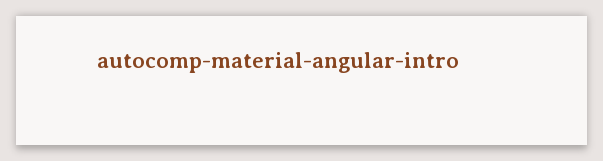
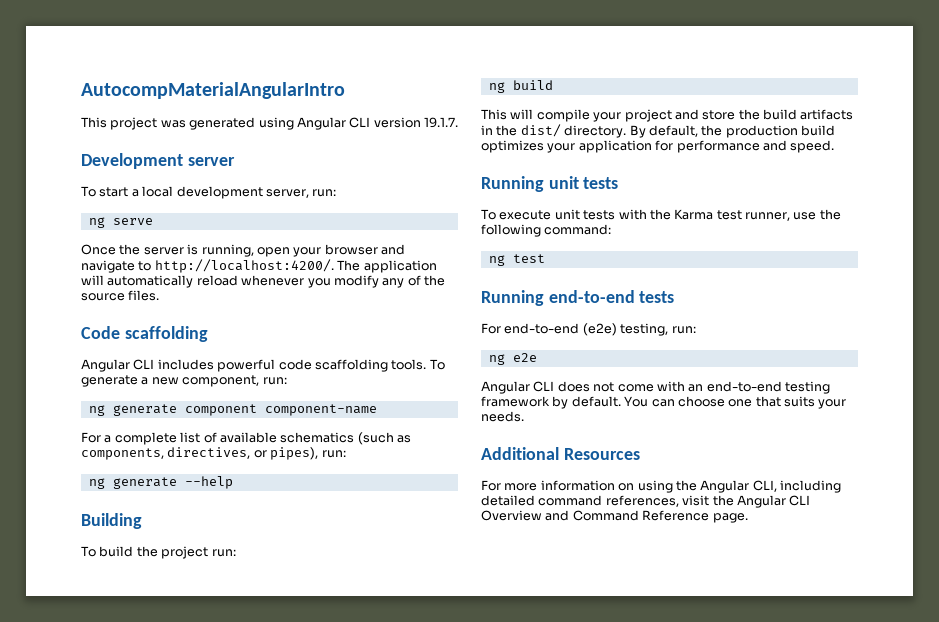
[97,52,459,73] autocomp-material-angular-intro -> [81,82,345,99] [81,117,458,130] [81,153,235,169] [81,186,337,199] [88,217,153,228] [81,244,405,257] [81,259,437,273] [81,275,445,288] [81,290,160,301] [81,326,208,342] [81,359,445,372] [81,375,287,387] [88,404,377,416] [81,432,411,445] [81,447,346,460] [88,476,233,489] [81,513,142,529] [81,546,236,559] [488,80,553,93] [481,109,854,122] [481,124,835,138] [481,140,835,153] [481,176,619,192] [481,209,841,221] [481,224,612,237] [488,254,545,266] [481,290,675,306] [481,323,696,336] [488,353,537,365] [481,381,830,394] [481,396,847,409] [481,411,524,422] [481,447,640,460] [481,480,841,493] [481,495,811,508] [481,510,748,523] AutocompMaterialAngularIntro // This project was generated using Angular CLI version 19.1.7. // Development server // To start a local development server, run: // ng serve // Once the server is running, open your browser and navigate to http://localhost:4200/. The application will automatically reload whenever you modify any of the source files. // Code scaffolding // Angular CLI includes powerful code scaffolding tools. To generate a new component, run: // ng generate component component-name // For a complete list of available schematics (such as components, directives, or pipes), run: // ng generate --help // Building // To build the project run: // ng build // This will compile your project and store the build artifacts in the dist/ directory. By default, the production build optimizes your application for performance and speed. // Running unit tests // To execute unit tests with the Karma test runner, use the following command: // ng test // Running end-to-end tests // For end-to-end (e2e) testing, run: // ng e2e // Angular CLI does not come with an end-to-end testing framework by default. You can choose one that suits your needs. // Additional Resources // For more information on using the Angular CLI, including detailed command references, visit the Angular CLI Overview and Command Reference page.

